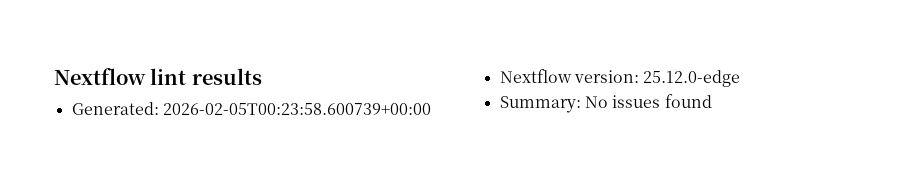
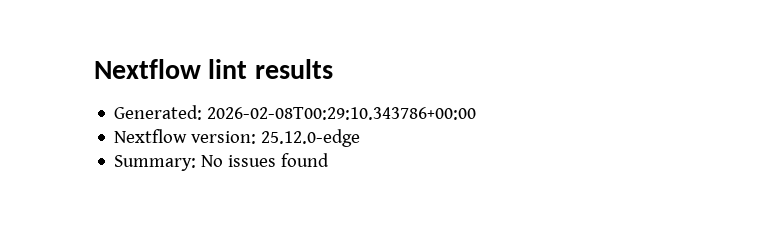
[162,103,431,115] 2026-02-05T00:23:58.600739+00:00 -> [207,107,477,120] 2026-02-08T00:29:10.343786+00:00

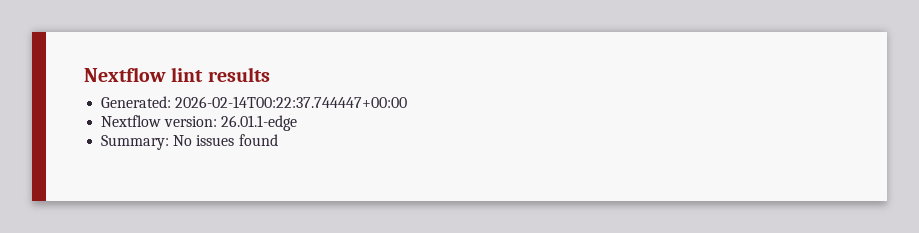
[207,107,477,120] 2026-02-08T00:29:10.343786+00:00 -> [175,96,408,108] 2026-02-14T00:22:37.744447+00:00
[261,129,361,147] 25.12.0-edge -> [221,115,298,131] 26.01.1-edge

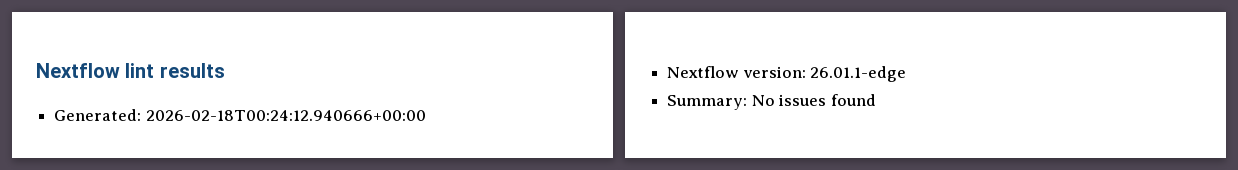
[175,96,408,108] 2026-02-14T00:22:37.744447+00:00 -> [145,110,426,121] 2026-02-18T00:24:12.940666+00:00

